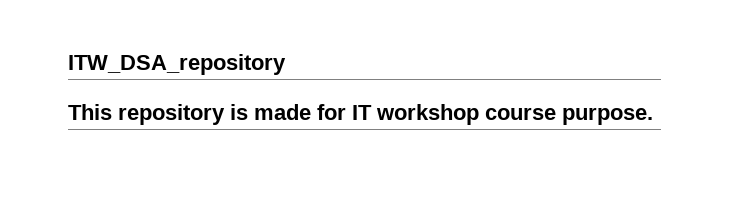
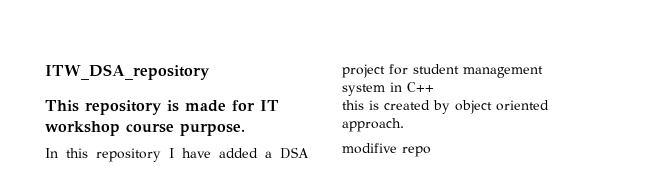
(653, 116) none -> [45,147,309,162] [342,64,543,78] [342,82,434,96] [342,100,549,114] [342,118,404,132] [342,143,431,157] // In this repository I have added a DSA project for student management // system in C++ // this is created by object oriented approach. // modifive repo

